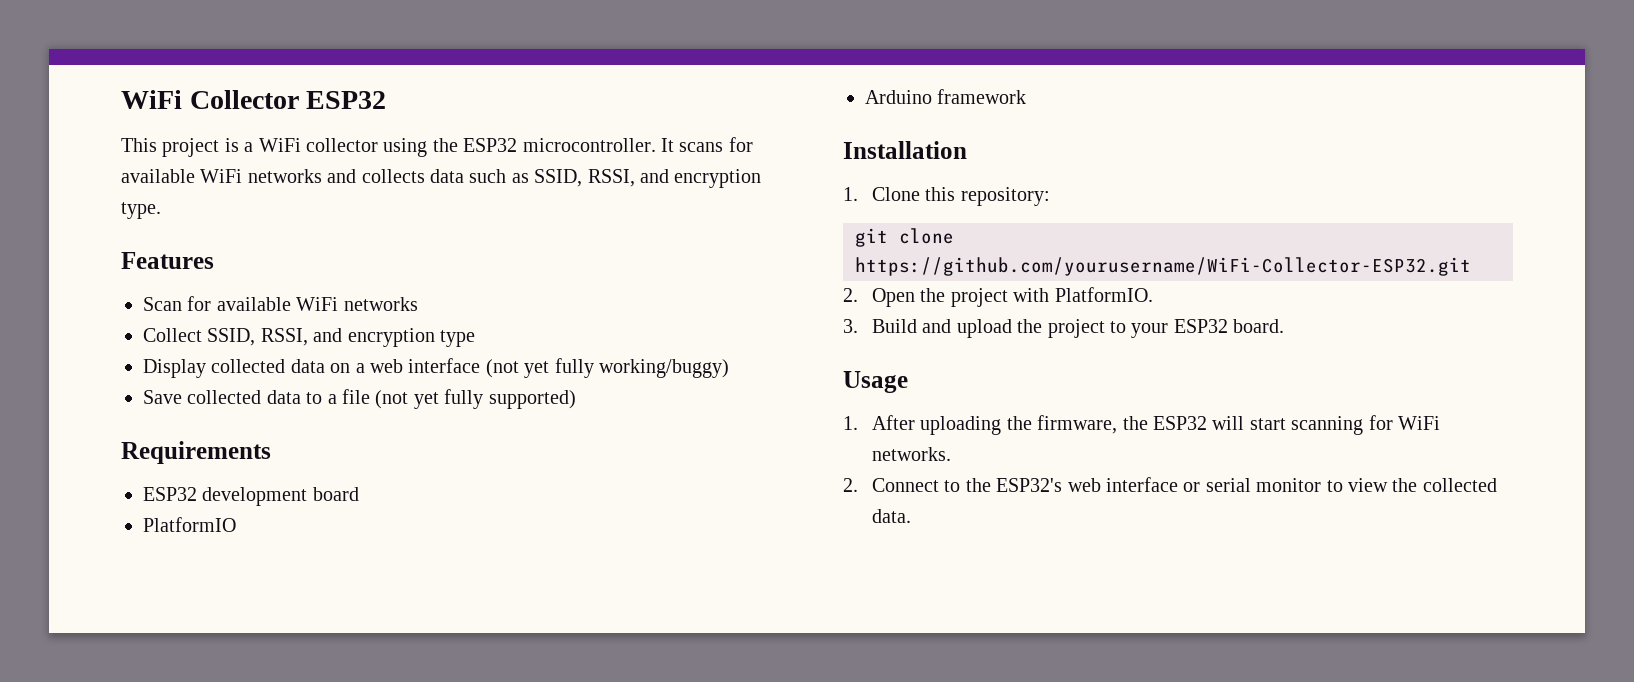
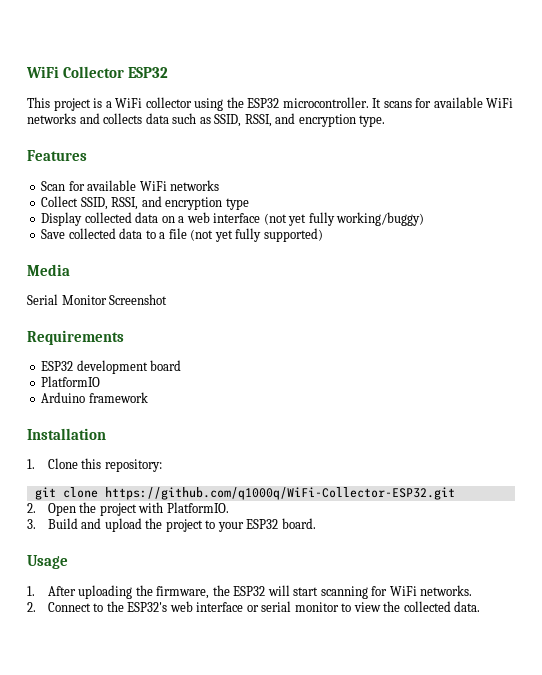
(576, 399) none -> [27,264,70,276] [27,294,168,305] // Media // Serial Monitor Screenshot
[855,257,1471,276] https://github.com/yourusername/WiFi-Collector-ESP32.git -> [104,487,455,500] https://github.com/q1000q/WiFi-Collector-ESP32.git

